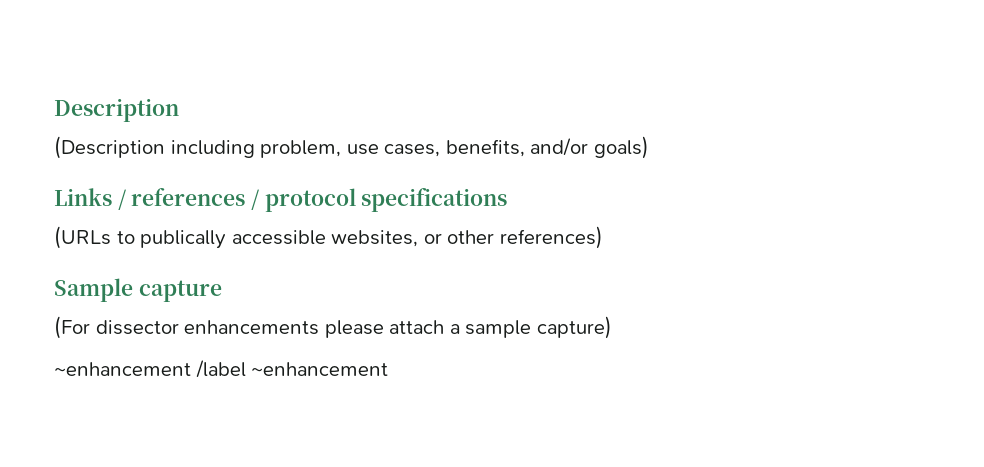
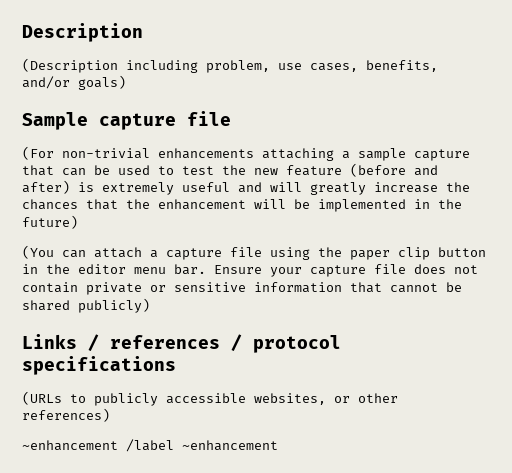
(649, 147) none -> [22,111,231,130] [22,146,470,161] [22,163,438,177] [22,180,470,195] [22,199,462,212] [22,215,78,229] [22,245,486,260] [22,264,478,277] [22,282,462,295] [22,298,150,313] // Sample capture file // (For non-trivial enhancements attaching a sample capture that can be used to test the new feature (before and after) is extremely useful and will greatly increase the chances that the enhancement will be implemented in the future) // (You can attach a capture file using the paper clip button in the editor menu bar. Ensure your capture file does not contain private or sensitive information that cannot be shared publicly)
[140,230,227,249] publically -> [94,393,158,406] publicly
[54,278,222,302] [54,316,612,339] // Sample capture // (For dissector enhancements please attach a sample capture) -> (110, 415) none

